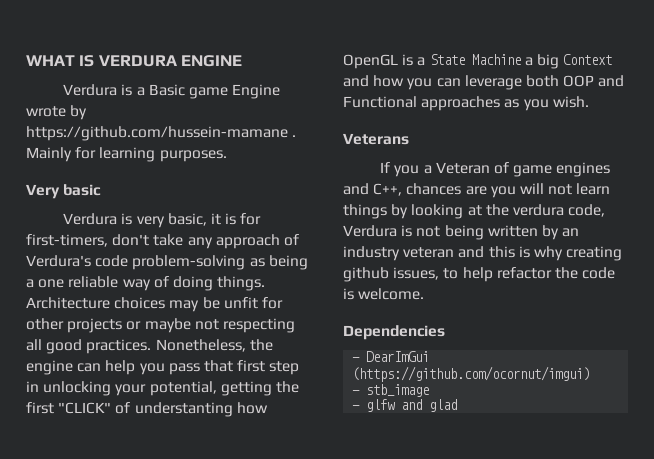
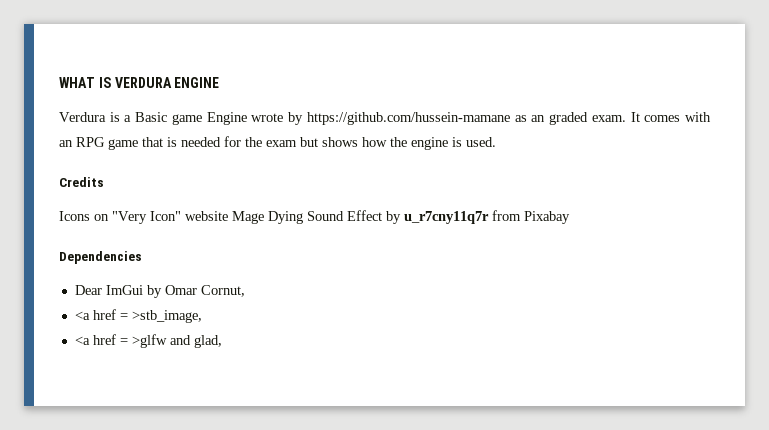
[292,135,297,137] [26,147,227,162] [26,184,102,199] [63,213,262,228] [26,234,299,249] [26,255,308,270] [26,276,266,291] [26,297,283,312] [26,318,295,333] [26,339,273,354] [26,360,300,375] [26,381,299,396] [26,402,268,417] [343,54,613,69] [343,75,625,90] [343,96,589,111] [343,133,409,145] [380,162,611,177] [343,183,611,198] [343,204,606,219] [343,225,580,240] [343,246,623,261] [343,267,616,282] [343,288,425,300] [343,325,445,340] [352,351,430,362] [352,366,591,382] [352,384,430,397] [352,399,458,412] . Mainly for learning purposes. // Very basic // Verdura is very basic, it is for first-timers, don't take any approach of Verdura's code problem-solving as being a one reliable way of doing things. Architecture choices may be unfit for other projects or maybe not respecting all good practices. Nonetheless, the engine can help you pass that first step in unlocking your potential, getting the first "CLICK" of understanting how OpenGL is a State Machine a big Context and how you can leverage both OOP and Functional approaches as you wish. // Veterans // If you a Veteran of game engines and C++, chances are you will not learn things by looking at the verdura code, Verdura is not being written by an industry veteran and this is why creating github issues, to help refactor the code is welcome. // Dependencies // - DearImGui (https://github.com/ocornut/imgui) // - stb_image // - glfw and glad -> [514,112,711,125] [59,136,496,150] [59,177,104,187] [59,210,570,224] [59,251,142,264] [74,285,245,298] [74,309,202,323] [74,334,222,348] as an graded exam. It comes with an RPG game that is needed for the exam but shows how the engine is used. // Credits // Icons on "Very Icon" website Mage Dying Sound Effect by u_r7cny11q7r from Pixabay // Dependencies // Dear ImGui by Omar Cornut, // <a href = >stb_image, // <a href = >glfw and glad,

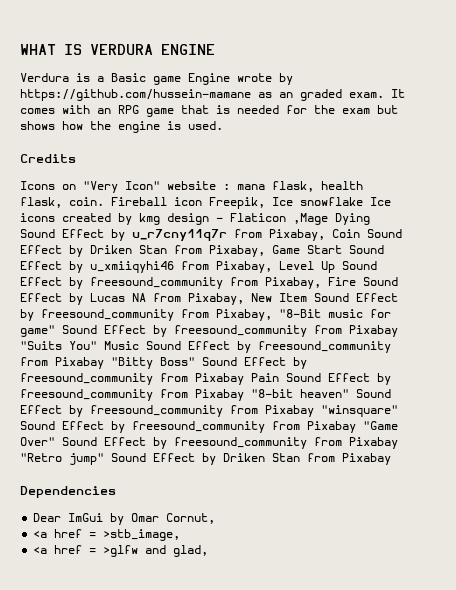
[232,211,264,224] Mage -> [223,181,363,192] [20,197,391,209] [20,213,328,225] : mana flask, health flask, coin. Fireball icon Freepik, Ice snowflake Ice icons created by kmg design - Flaticon ,Mage
(521, 215) none -> [269,229,402,241] [20,245,384,257] [20,261,377,273] [20,277,398,289] [20,293,398,305] [20,309,391,321] [20,325,398,337] [20,341,391,353] [20,357,307,369] [20,373,391,385] [20,389,391,401] [20,405,398,417] [20,421,398,433] [20,437,398,449] [20,453,335,465] Pixabay, Coin Sound Effect by Driken Stan from Pixabay, Game Start Sound Effect by u_xmiiqyhi46 from Pixabay, Level Up Sound Effect by freesound_community from Pixabay, Fire Sound Effect by Lucas NA from Pixabay, New Item Sound Effect by freesound_community from Pixabay, "8-Bit music for game" Sound Effect by freesound_community from Pixabay "Suits You" Music Sound Effect by freesound_community from Pixabay "Bitty Boss" Sound Effect by freesound_community from Pixabay Pain Sound Effect by freesound_community from Pixabay "8-bit heaven" Sound Effect by freesound_community from Pixabay "winsquare" Sound Effect by freesound_community from Pixabay "Game Over" Sound Effect by freesound_community from Pixabay "Retro jump" Sound Effect by Driken Stan from

